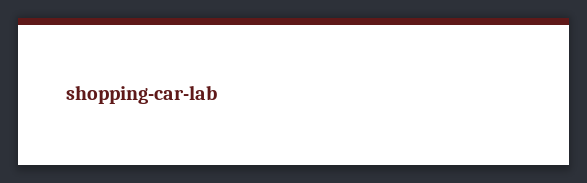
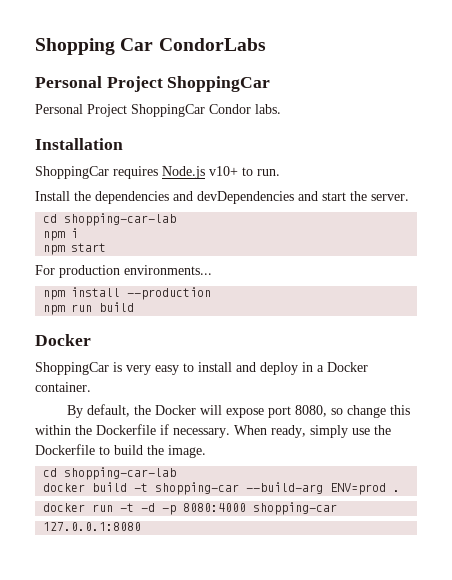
[66,85,217,104] shopping-car-lab -> [35,38,266,55] [35,76,271,92] [35,104,281,117] [35,138,123,150] [35,166,280,179] [35,191,409,204] [43,213,177,226] [43,228,79,241] [43,243,107,255] [35,265,212,278] [43,287,212,300] [43,302,135,315] [35,334,91,346] [35,362,368,375] [35,382,91,392] [67,404,411,418] [35,424,391,438] [35,444,206,458] [43,467,177,480] [43,482,401,495] [43,502,338,515] [43,522,142,531] Shopping Car CondorLabs // Personal Project ShoppingCar // Personal Project ShoppingCar Condor labs. // Installation // ShoppingCar requires Node.js v10+ to run. // Install the dependencies and devDependencies and start the server. // cd shopping-car-lab // npm i // npm start // For production environments... // npm install --production // npm run build // Docker // ShoppingCar is very easy to install and deploy in a Docker container. // By default, the Docker will expose port 8080, so change this within the Dockerfile if necessary. When ready, simply use the Dockerfile to build the image. // cd shopping-car-lab // docker build -t shopping-car --build-arg ENV=prod . // docker run -t -d -p 8080:4000 shopping-car // 127.0.0.1:8080

